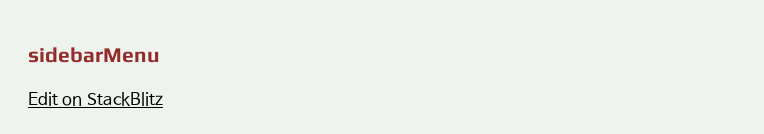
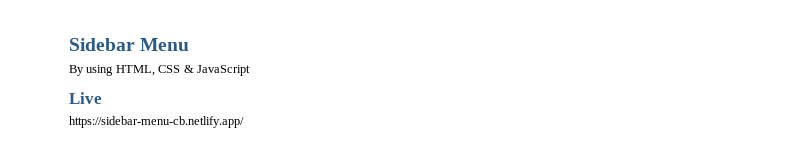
[28,47,160,63] [28,92,163,106] sidebarMenu // Edit on StackBlitz -> [69,38,190,51] [69,65,250,76] [69,92,102,104] [69,116,244,128] Sidebar Menu // By using HTML, CSS & JavaScript // Live // https://sidebar-menu-cb.netlify.app/

